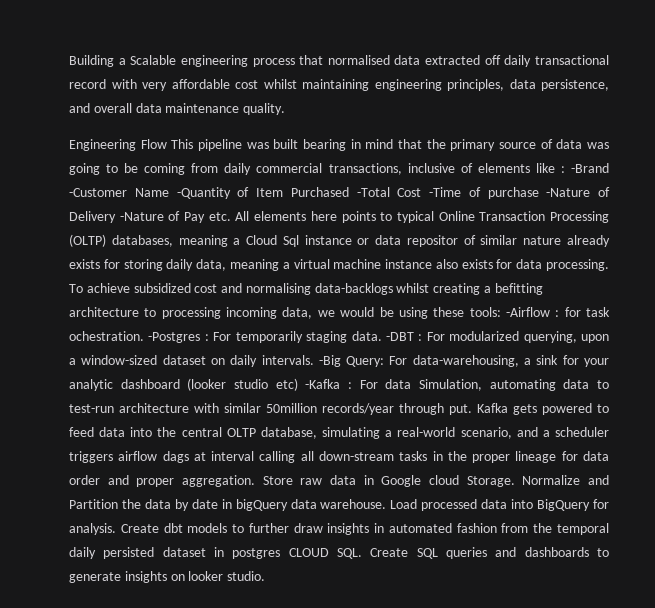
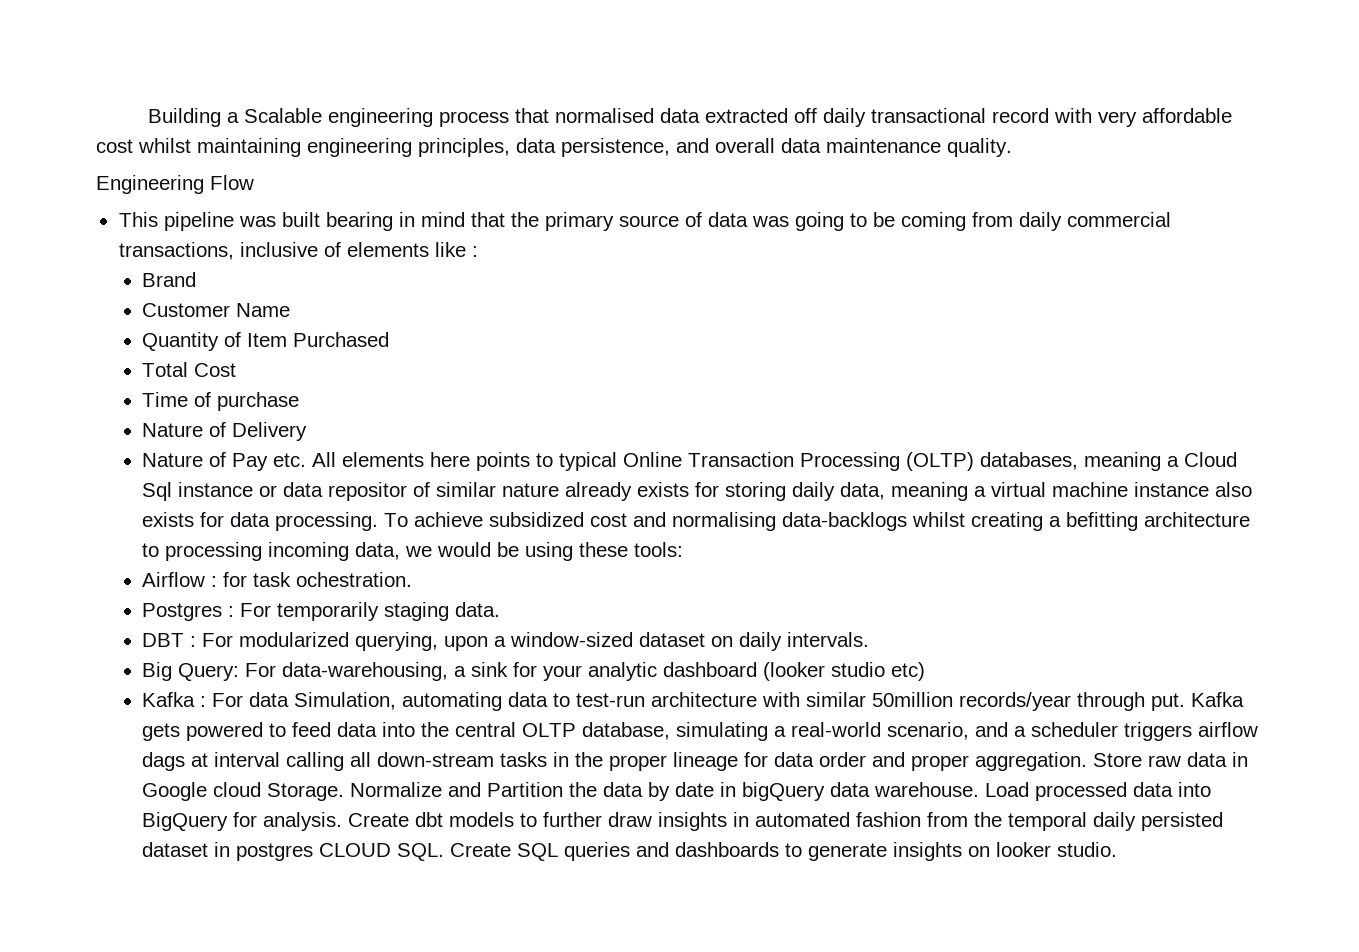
(167, 144) none -> (254, 182) //
[571,163,610,173] [69,188,127,197] -Brand -Customer -> [142,272,197,287] [142,303,231,317] // Brand // Customer
[176,187,231,199] -Quantity -> [142,332,220,351] // Quantity
[356,187,390,197] -Total -> [142,362,189,377] // Total
[429,187,461,197] -Time -> [142,392,189,407] // Time
[546,188,591,197] -Nature -> [142,423,204,437] // Nature
[119,212,164,221] -Nature -> [142,453,204,467] // Nature
[505,307,550,317] -Airflow -> [142,572,206,587] // Airflow
[148,332,201,343] -Postgres -> [142,603,223,621] // Postgres
[385,332,414,341] -DBT -> [142,633,185,647] // DBT
[318,355,341,367] -Big -> [142,662,173,681] // Big
[305,379,341,389] -Kafka -> [142,692,196,707] // Kafka

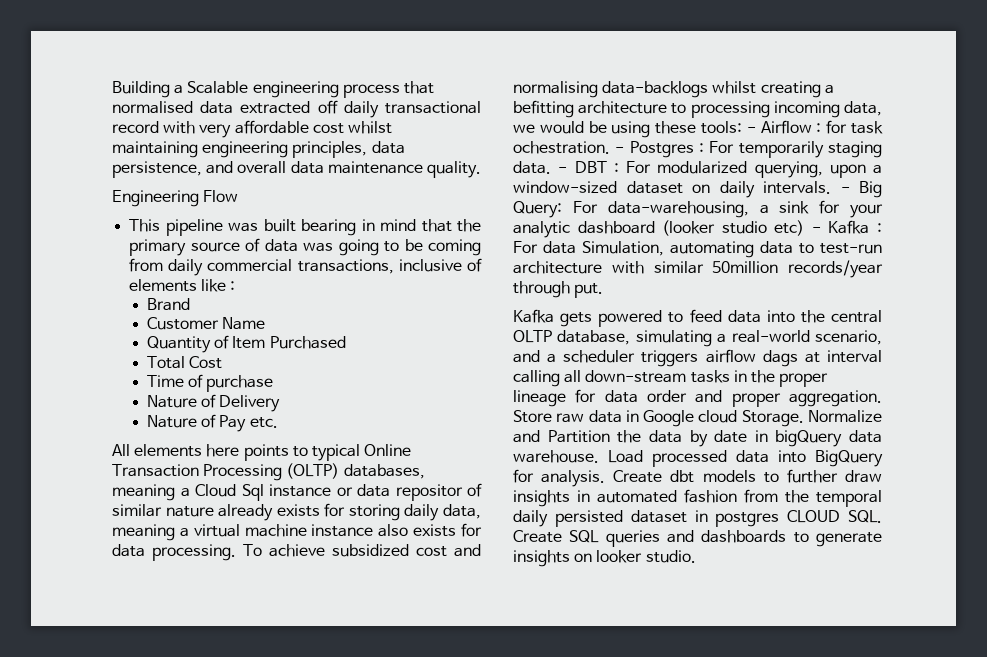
(307, 460) none -> (278, 422) //
(684, 549) // -> [746,127,756,133] -
(413, 579) // -> [615,147,625,153] -
(501, 609) // -> [558,167,568,173] -
(870, 639) // -> [840,187,850,193] -
(926, 671) // -> [811,227,821,233] -
(1186, 702) none -> (604, 290) //

